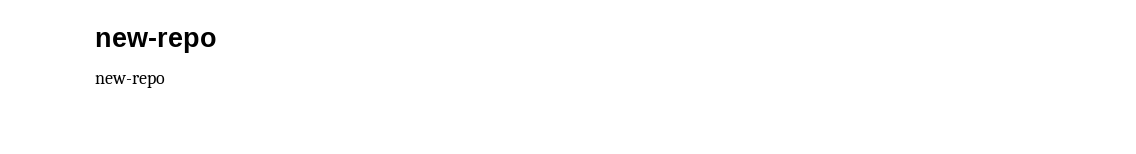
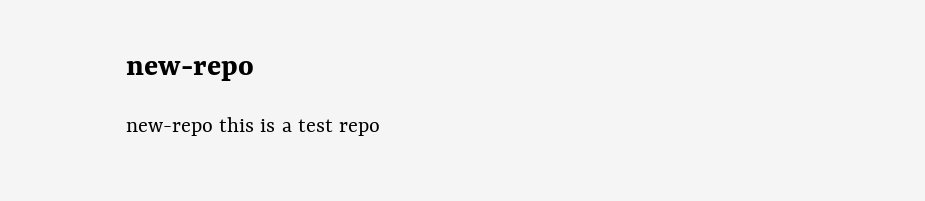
(165, 81) none -> [219,117,381,136] this is a test repo

